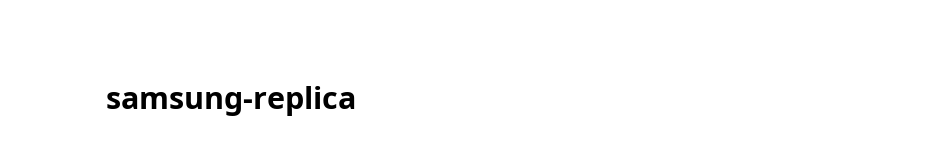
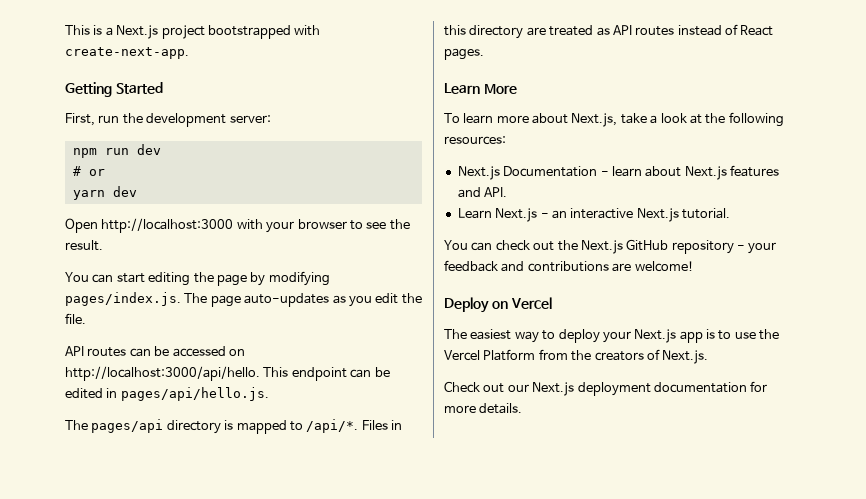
[106,86,356,116] samsung-replica -> [65,25,321,39] [65,47,189,59] [65,82,163,97] [65,113,271,127] [72,144,161,158] [72,166,105,176] [72,186,137,200] [65,218,410,233] [65,240,103,251] [65,271,330,286] [65,292,422,307] [65,313,86,324] [65,346,245,357] [65,366,390,381] [65,387,269,401] [65,419,402,434] [444,24,774,39] [444,48,484,60] [444,83,517,94] [444,112,784,127] [444,136,506,145] [457,165,779,180] [457,187,508,198] [457,208,730,222] [444,239,777,254] [444,260,694,272] [444,297,552,313] [444,329,780,343] [444,349,709,364] [444,381,768,396] [444,403,523,414] This is a Next.js project bootstrapped with create-next-app. // Getting Started // First, run the development server: // npm run dev // # or // yarn dev // Open http://localhost:3000 with your browser to see the result. // You can start editing the page by modifying pages/index.js. The page auto-updates as you edit the file. // API routes can be accessed on http://localhost:3000/api/hello. This endpoint can be edited in pages/api/hello.js. // The pages/api directory is mapped to /api/*. Files in this directory are treated as API routes instead of React pages. // Learn More // To learn more about Next.js, take a look at the following resources: // Next.js Documentation - learn about Next.js features and API. // Learn Next.js - an interactive Next.js tutorial. // You can check out the Next.js GitHub repository - your feedback and contributions are welcome! // Deploy on Vercel // The easiest way to deploy your Next.js app is to use the Vercel Platform from the creators of Next.js. // Check out our Next.js deployment documentation for more details.

